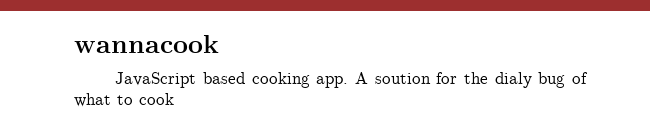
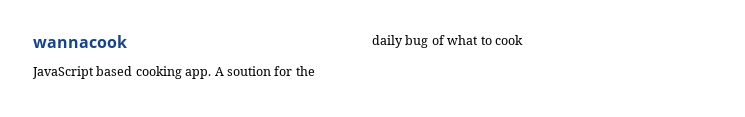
[494,72,532,88] dialy -> [372,35,403,48] daily

